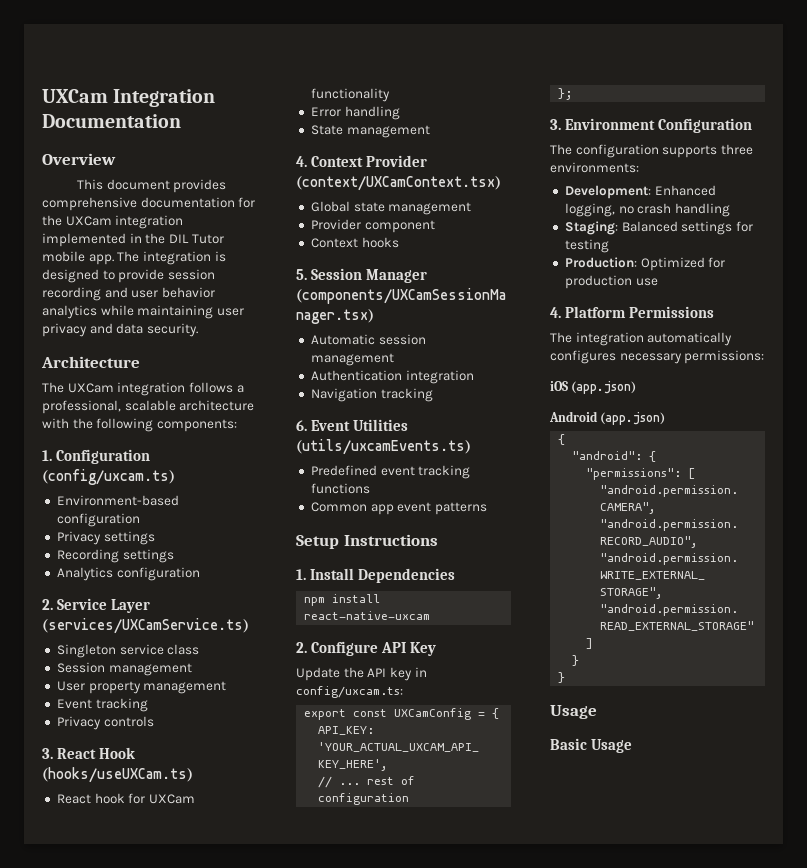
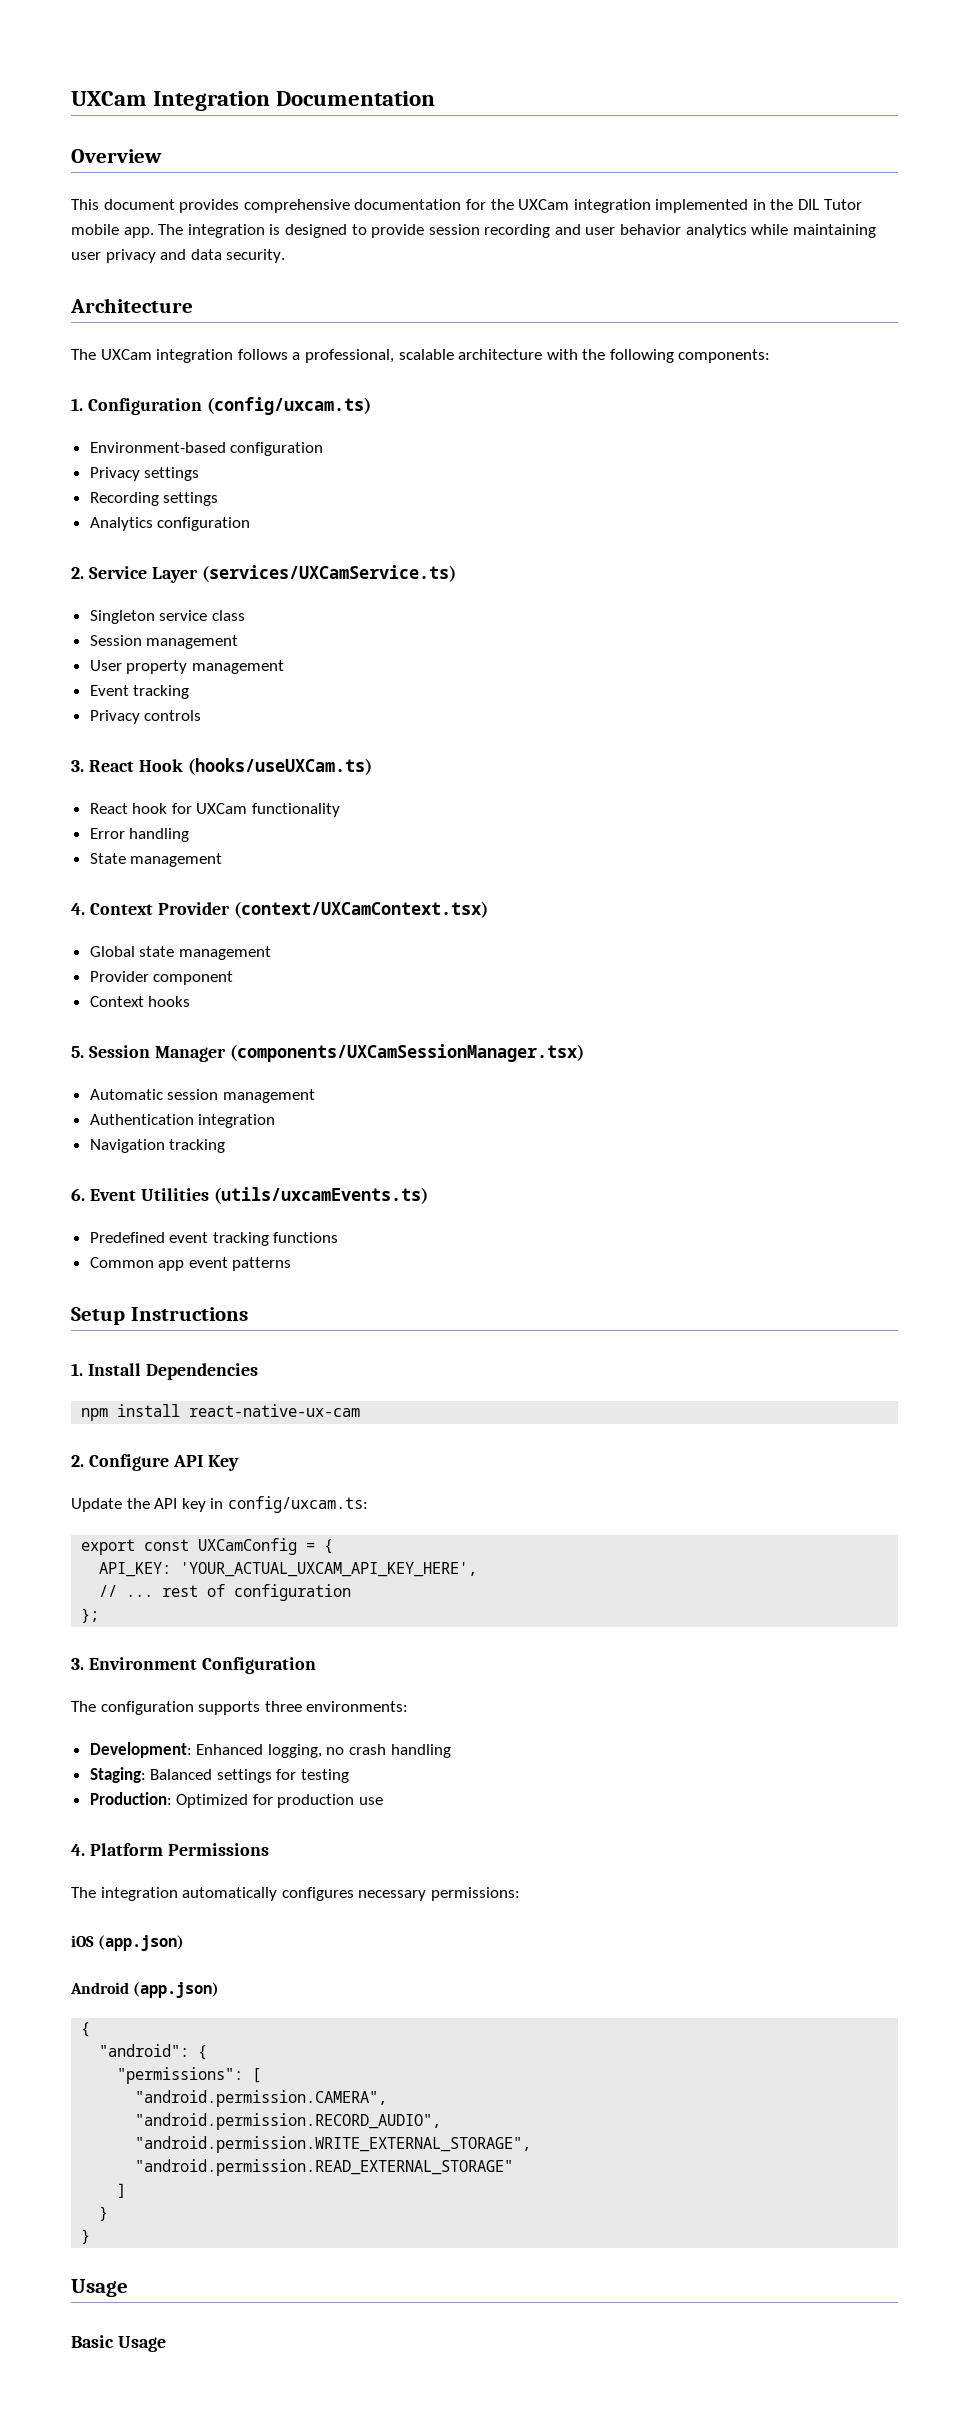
[304,611,431,620] react-native-uxcam -> [189,1404,361,1417] react-native-ux-cam

